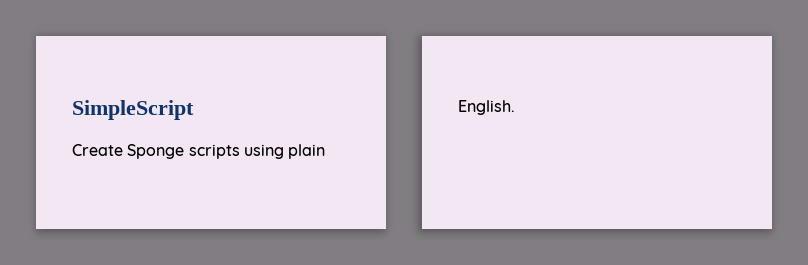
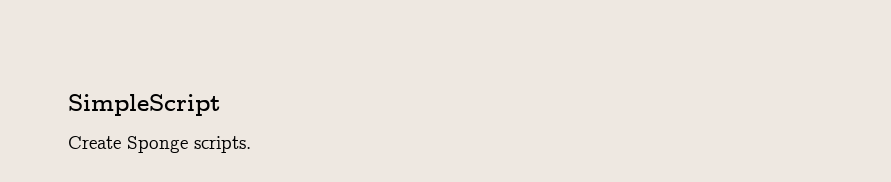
[188,144,326,159] [458,100,515,115] scripts using plain English. -> [194,136,251,153] scripts.

